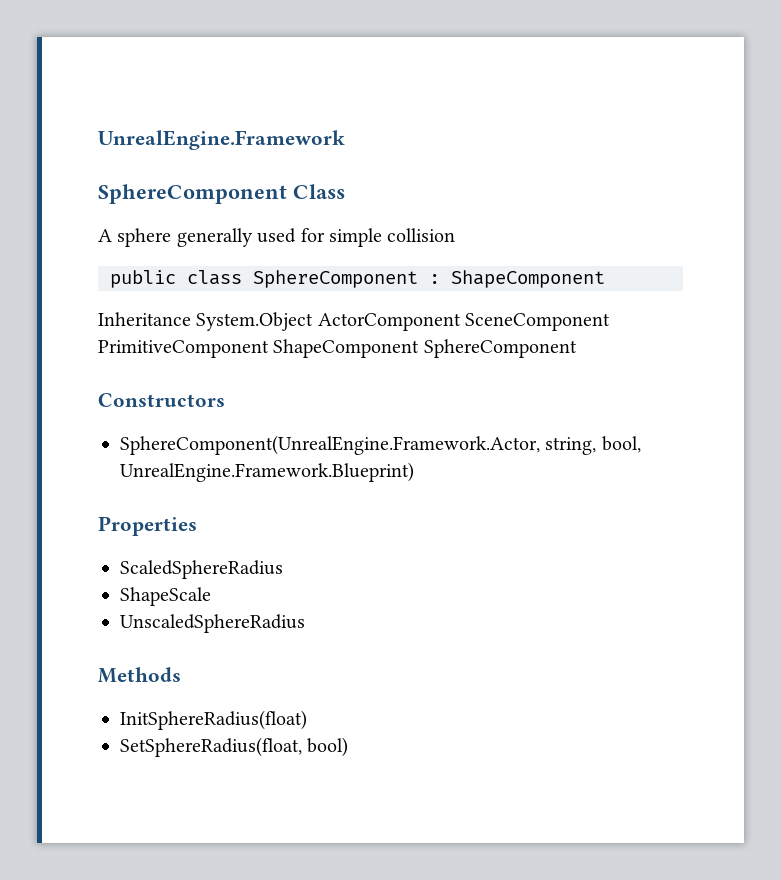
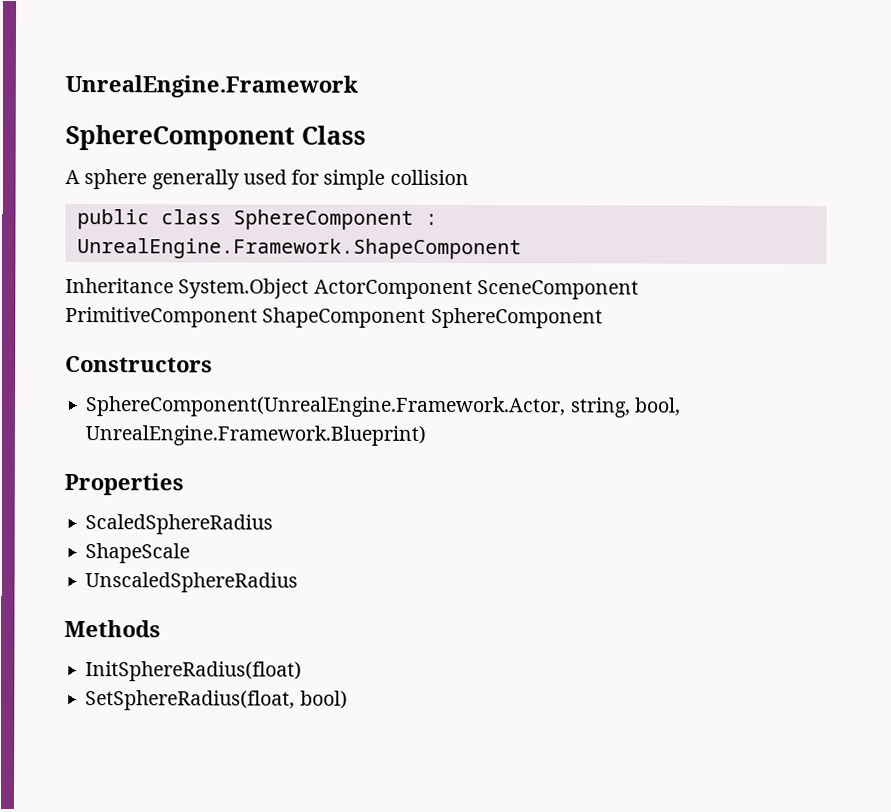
[451,270,605,288] ShapeComponent -> [76,238,522,260] UnrealEngine.Framework.ShapeComponent

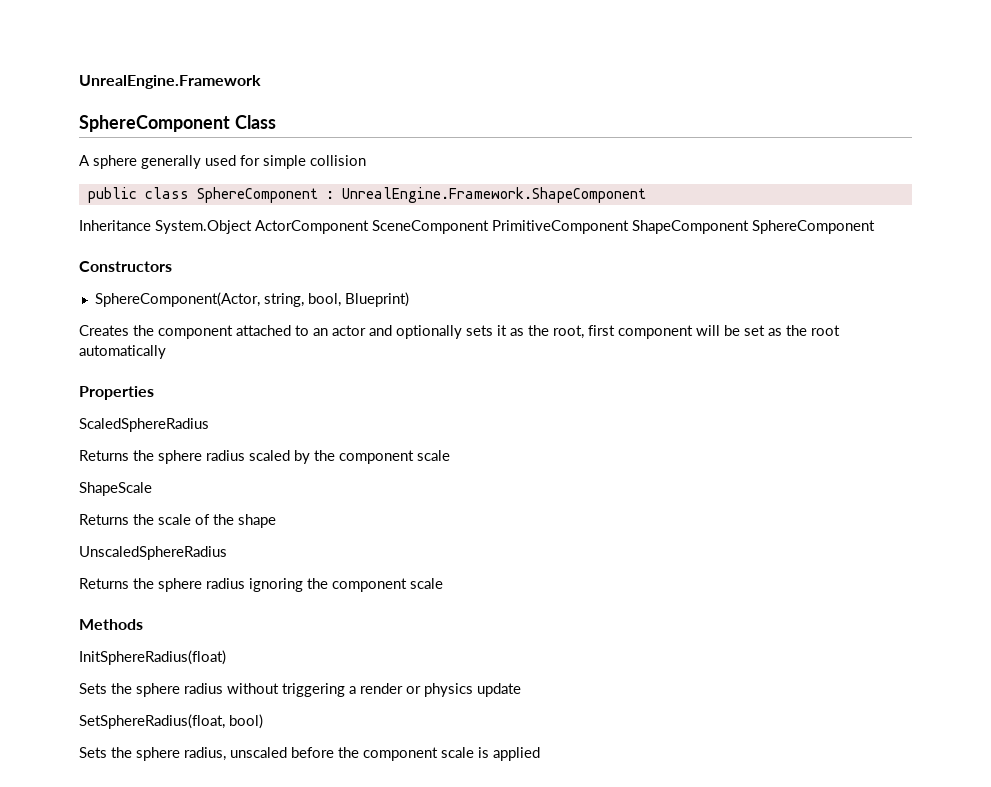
[85,396,567,418] SphereComponent(UnrealEngine.Framework.Actor, -> [94,292,260,307] SphereComponent(Actor,
[85,425,427,446] [64,473,184,496] [85,514,274,535] [85,543,191,564] [85,572,299,593] [64,620,161,638] [85,661,303,682] [85,690,348,711] UnrealEngine.Framework.Blueprint) // Properties // ScaledSphereRadius // ShapeScale // UnscaledSphereRadius // Methods // InitSphereRadius(float) // SetSphereRadius(float, bool) -> [344,292,409,307] [79,325,840,339] [79,345,166,359] [79,386,154,400] [79,418,209,432] [79,450,450,464] [79,482,152,496] [79,514,276,528] [79,546,227,560] [79,578,443,592] [79,619,143,630] [79,650,226,665] [79,683,521,697] [79,714,263,729] [79,747,540,761] Blueprint) // Creates the component attached to an actor and optionally sets it as the root, first component will be set as the root automatically // Properties // ScaledSphereRadius // Returns the sphere radius scaled by the component scale // ShapeScale // Returns the scale of the shape // UnscaledSphereRadius // Returns the sphere radius ignoring the component scale // Methods // InitSphereRadius(float) // Sets the sphere radius without triggering a render or physics update // SetSphereRadius(float, bool) // Sets the sphere radius, unscaled before the component scale is applied

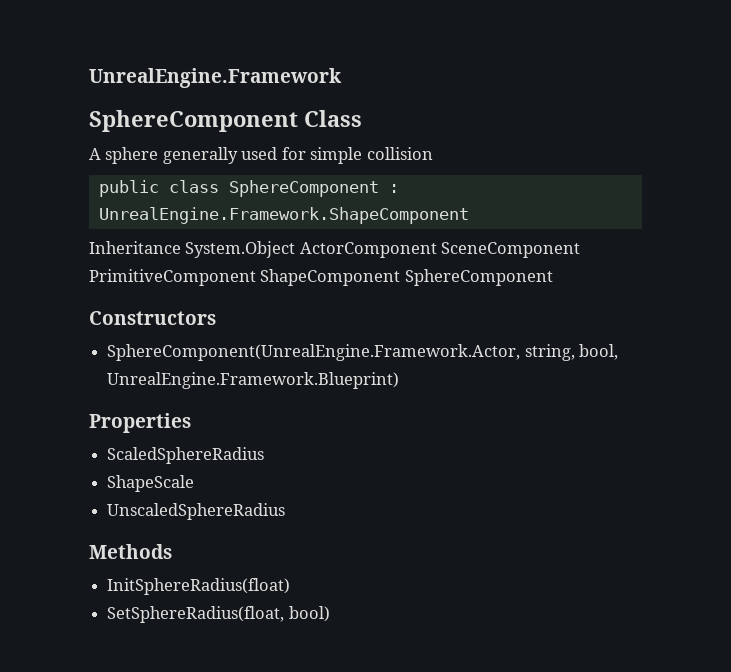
[94,292,260,307] SphereComponent(Actor, -> [107,344,521,361] SphereComponent(UnrealEngine.Framework.Actor,
[344,292,409,307] [79,325,840,339] [79,345,166,359] [79,386,154,400] [79,418,209,432] [79,450,450,464] [79,482,152,496] [79,514,276,528] [79,546,227,560] [79,578,443,592] [79,619,143,630] [79,650,226,665] [79,683,521,697] [79,714,263,729] [79,747,540,761] Blueprint) // Creates the component attached to an actor and optionally sets it as the root, first component will be set as the root automatically // Properties // ScaledSphereRadius // Returns the sphere radius scaled by the component scale // ShapeScale // Returns the scale of the shape // UnscaledSphereRadius // Returns the sphere radius ignoring the component scale // Methods // InitSphereRadius(float) // Sets the sphere radius without triggering a render or physics update // SetSphereRadius(float, bool) // Sets the sphere radius, unscaled before the component scale is applied -> [107,372,400,389] [89,413,191,433] [107,447,265,464] [107,475,195,492] [107,503,286,520] [89,544,172,559] [107,578,291,595] [107,606,330,623] UnrealEngine.Framework.Blueprint) // Properties // ScaledSphereRadius // ShapeScale // UnscaledSphereRadius // Methods // InitSphereRadius(float) // SetSphereRadius(float, bool)

